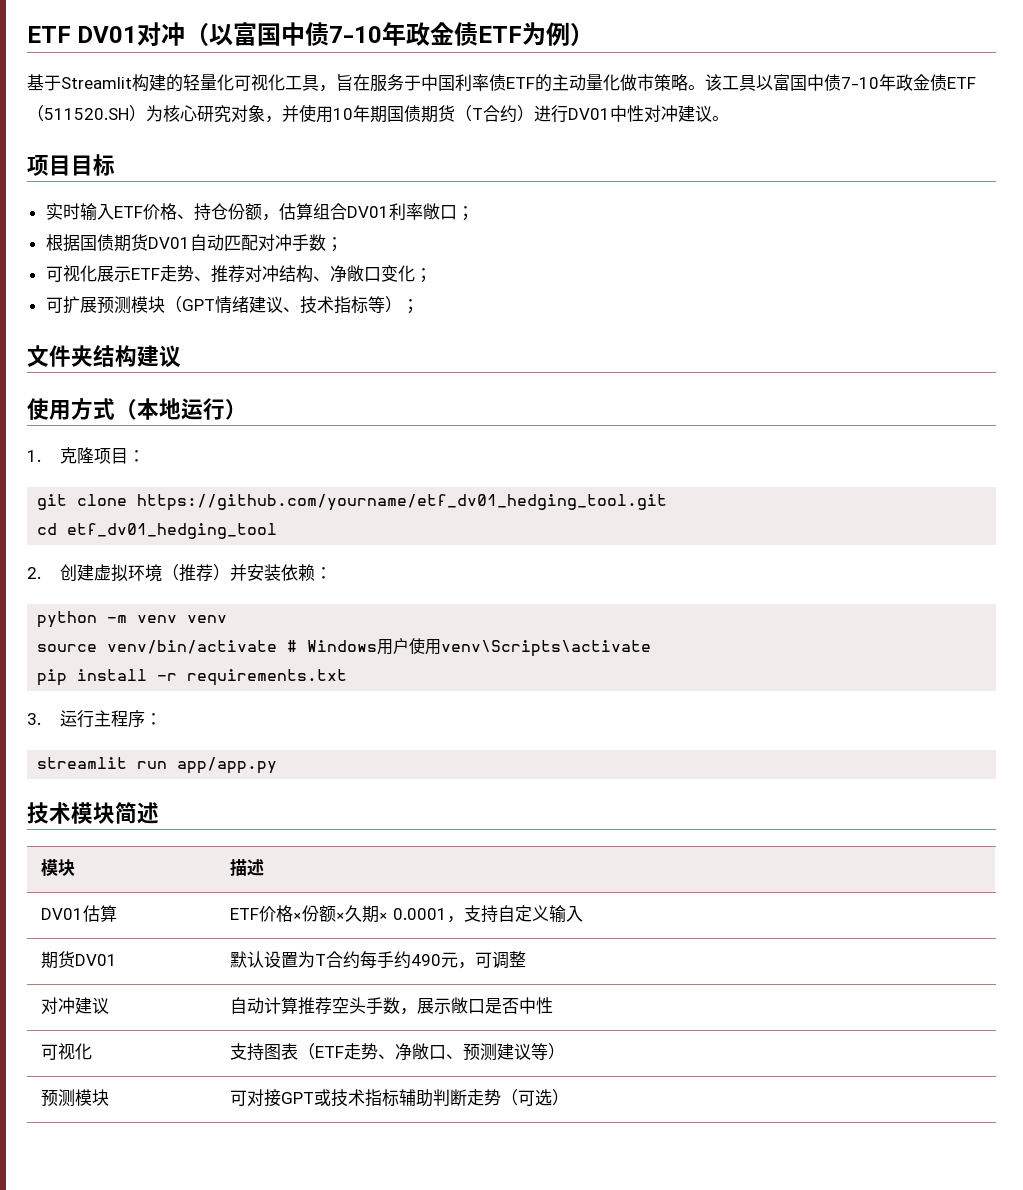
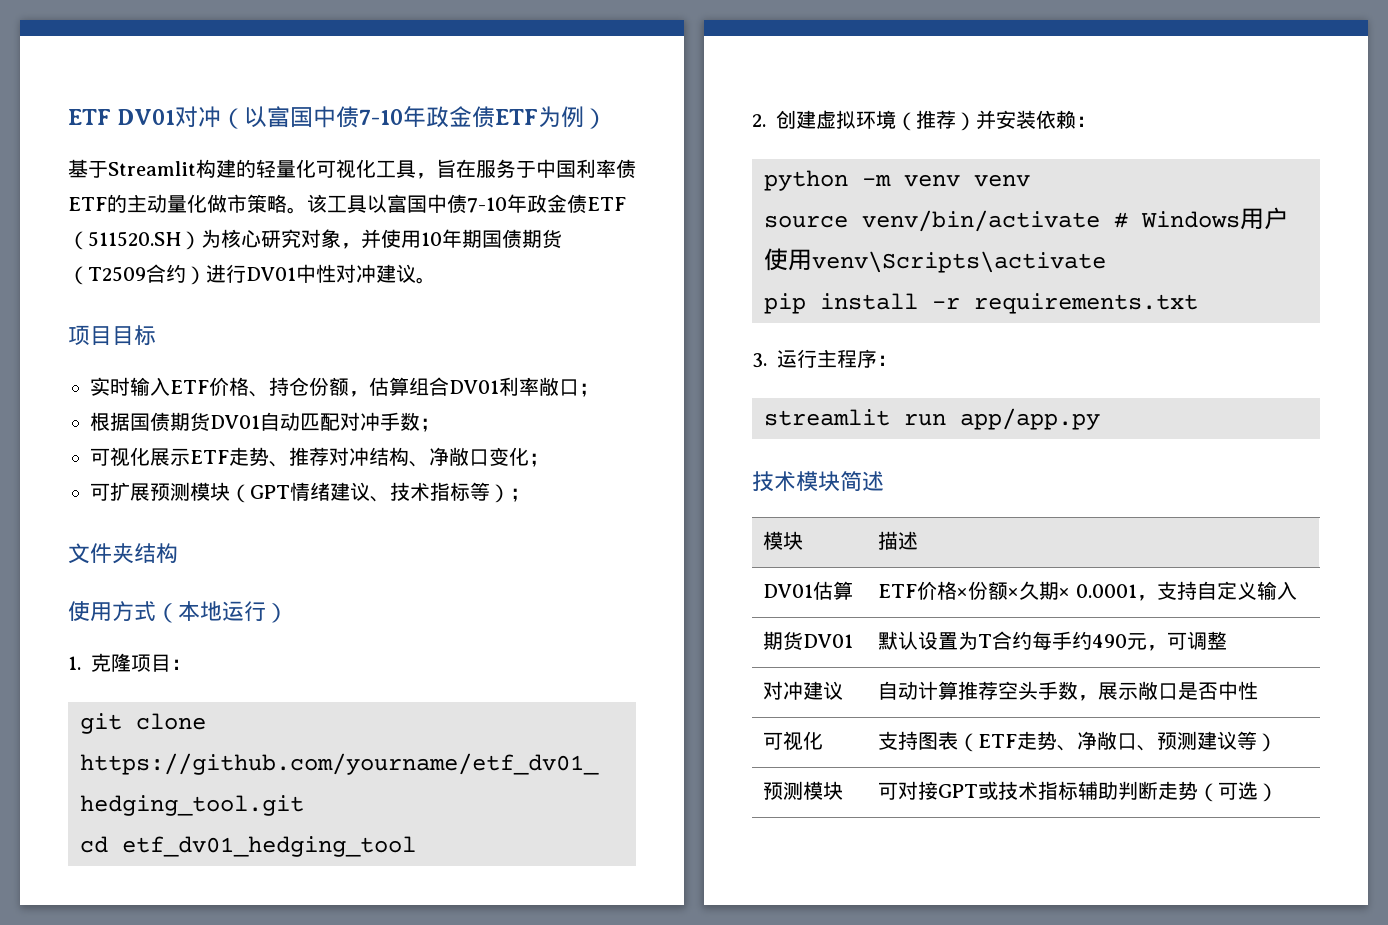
[472,108,483,120] T -> [88,266,146,282] T2509
[137,345,181,368] 建议 -> (178, 553) none

